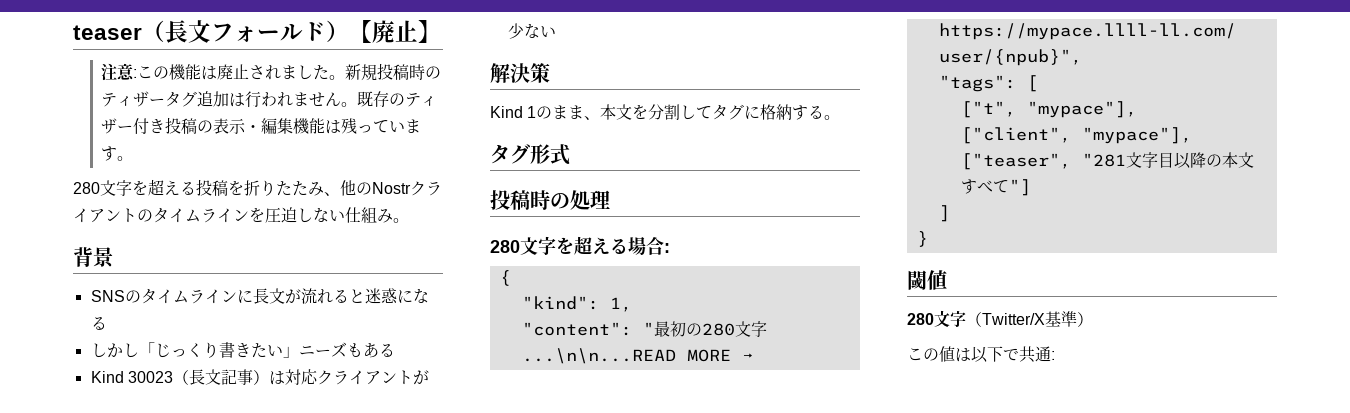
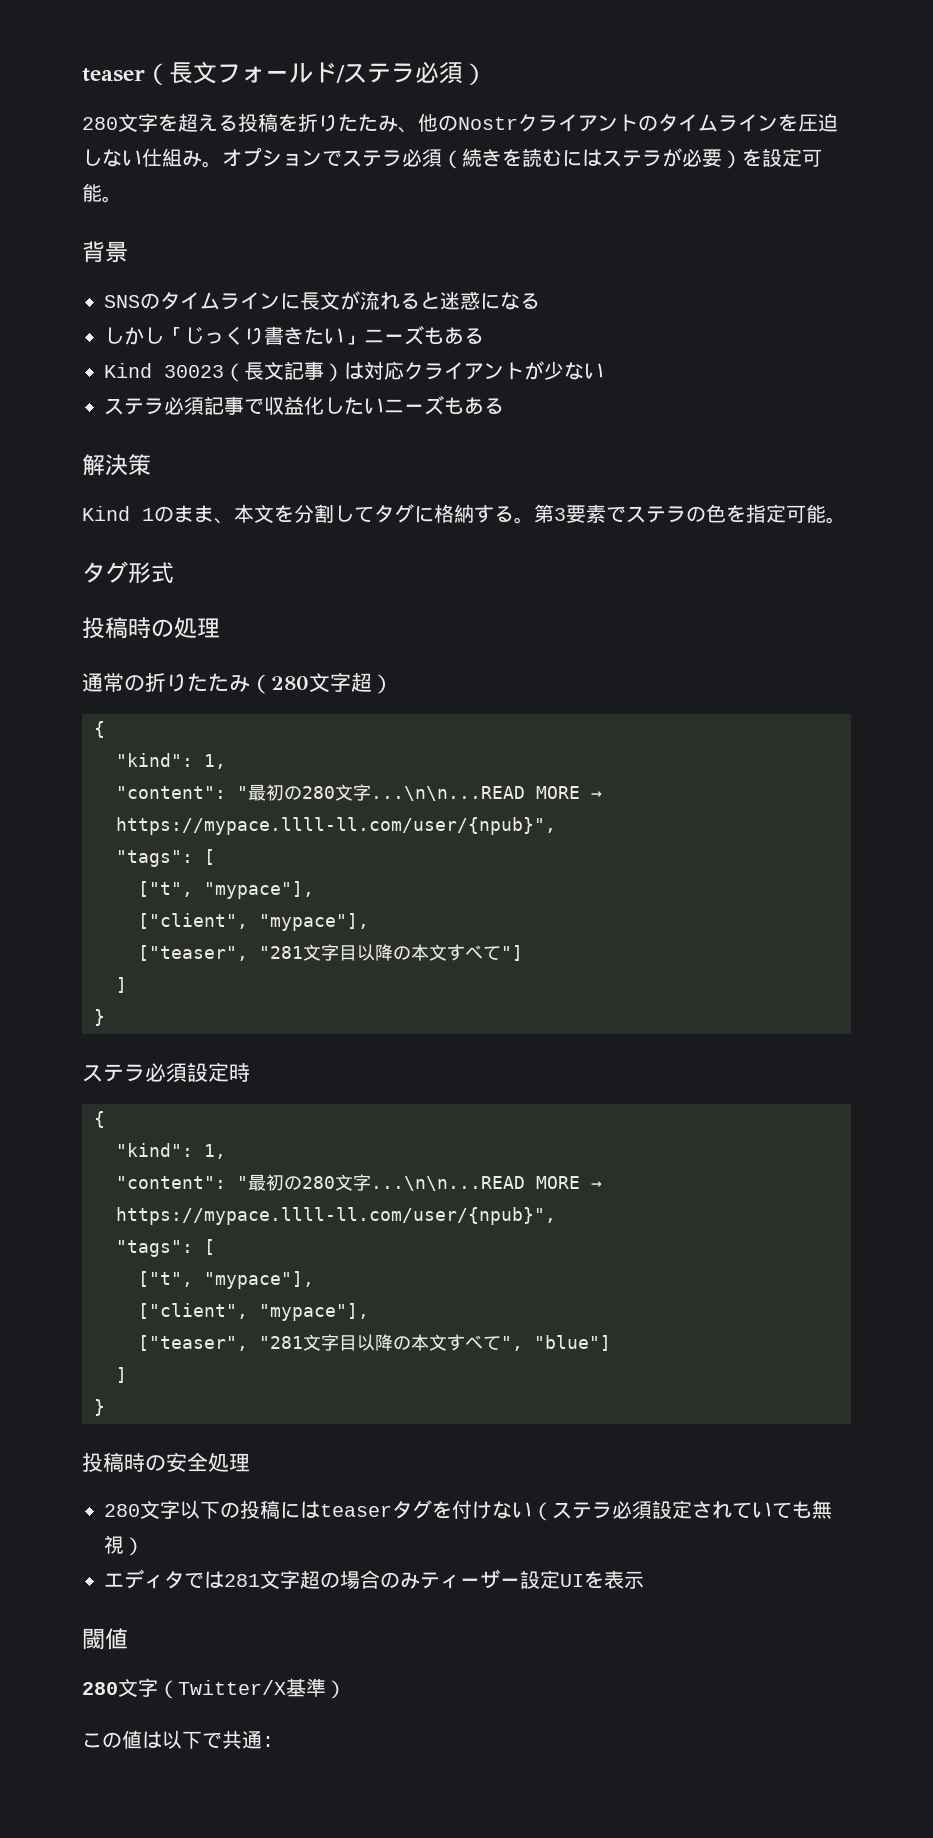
[326,20,441,43] [101,63,442,81] [101,91,438,108] [101,117,422,135] [101,146,134,161] ）【廃止】 // 注意:この機能は廃止されました。新規投稿時のティザータグ追加は行われません。既存のティザー付き投稿の表示・編集機能は残っています。 -> [336,61,487,85] /ステラ必須）
(409, 220) none -> [222,147,822,169] [82,183,122,203] オプションでステラ必須（続きを読むにはステラが必要）を設定可能。
(556, 31) none -> [104,395,504,415] // ステラ必須記事で収益化したいニーズもある
(841, 117) none -> [534,504,846,524] 第3要素でステラの色を指定可能。
[490,236,670,255] 280文字を超える場合: -> [82,672,393,694] 通常の折りたたみ（280文字超）
(928, 239) none -> [82,1062,250,1082] [94,1111,105,1128] [116,1143,226,1159] [116,1174,602,1191] [116,1207,556,1225] [116,1239,215,1257] [138,1271,314,1289] [138,1303,369,1321] [138,1334,611,1351] [116,1367,127,1383] [94,1399,105,1416] [82,1452,250,1472] [104,1500,832,1521] [104,1535,144,1556] [104,1569,644,1589] // ステラ必須設定時 // { // "kind": 1, // "content": "最初の280文字...\n\n...READ MORE → https://mypace.llll-ll.com/user/{npub}", // "tags": [ // ["t", "mypace"], // ["client", "mypace"], // ["teaser", "281文字目以降の本文すべて", "blue"] // ] // } // 投稿時の安全処理 // 280文字以下の投稿にはteaserタグを付けない（ステラ必須設定されていても無視） // エディタでは281文字超の場合のみティーザー設定UIを表示

